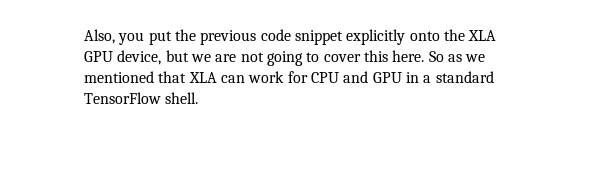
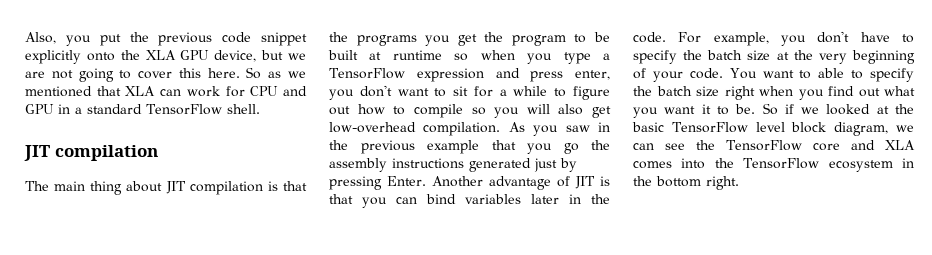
(199, 98) none -> [24,145,158,161] [25,181,307,195] [329,32,610,46] [328,50,610,64] [329,68,610,82] [329,85,610,100] [329,104,611,118] [329,122,610,136] [329,140,610,154] [329,158,577,172] [329,176,610,190] [329,194,610,208] [633,31,914,46] [633,50,915,64] [633,68,914,82] [633,86,915,100] [633,103,914,118] [632,122,914,136] [633,140,915,151] [633,158,914,172] [633,176,739,190] // JIT compilation // The main thing about JIT compilation is that the programs you get the program to be built at runtime so when you type a TensorFlow expression and press enter, you don't want to sit for a while to figure out how to compile so you will also get low-overhead compilation. As you saw in the previous example that you go the assembly instructions generated just by pressing Enter. Another advantage of JIT is that you can bind variables later in the code. For example, you don't have to specify the batch size at the very beginning of your code. You want to able to specify the batch size right when you find out what you want it to be. So if we looked at the basic TensorFlow level block diagram, we can see the TensorFlow core and XLA comes into the TensorFlow ecosystem in the bottom right.

